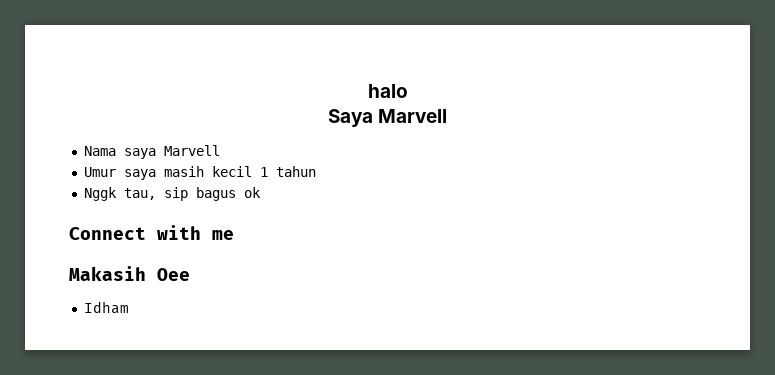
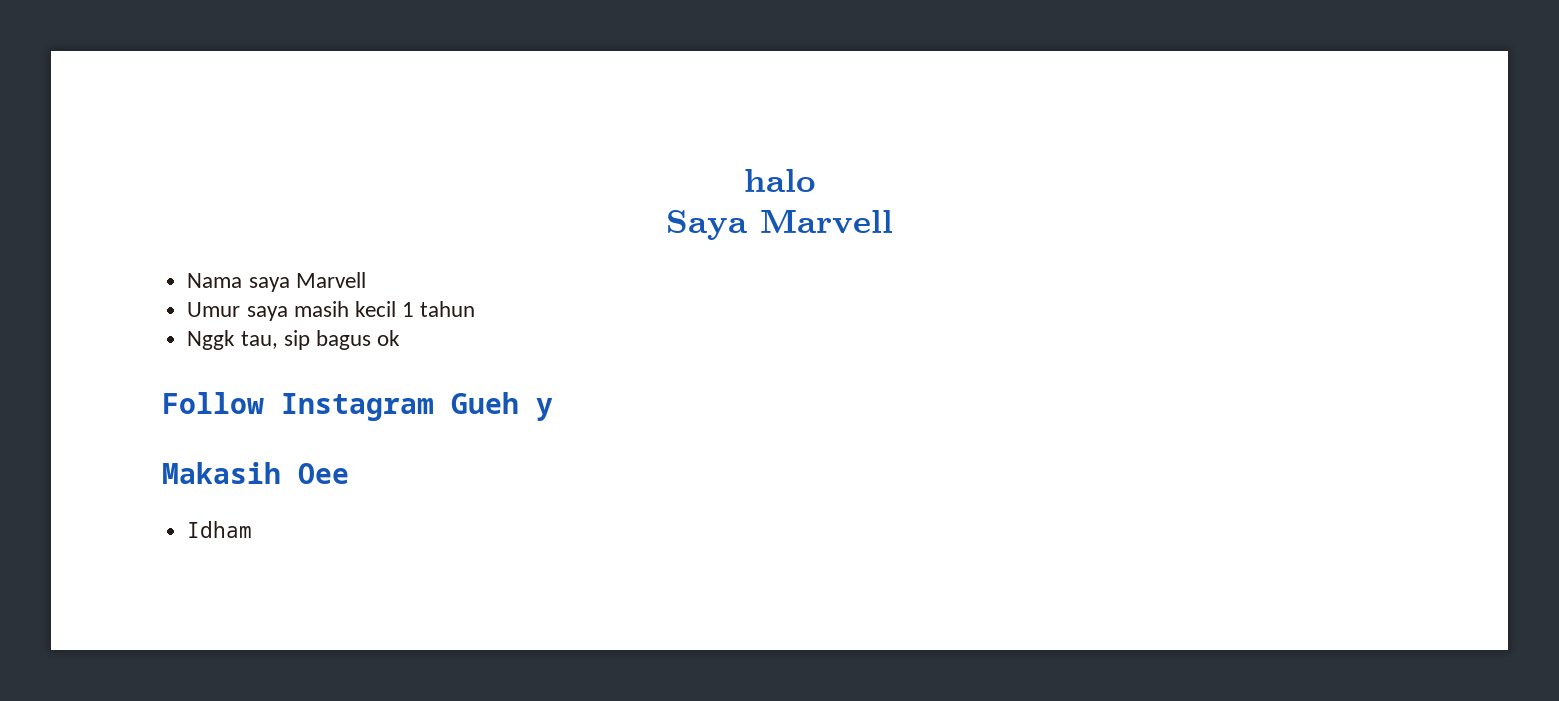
[69,225,234,240] Connect with me -> [162,392,553,421] Follow Instagram Gueh y

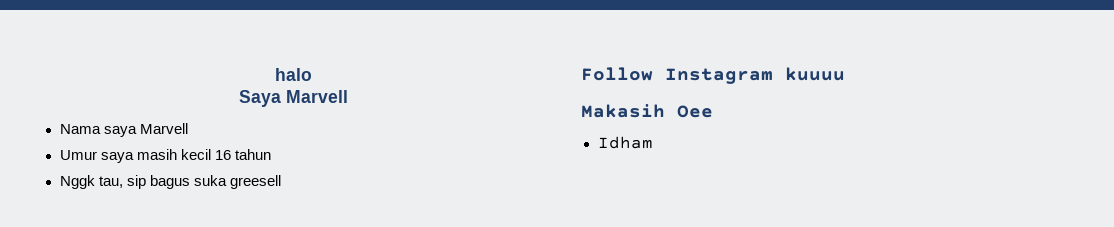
[402,302,415,317] 1 -> [214,150,231,160] 16
[377,330,401,346] ok -> [193,175,281,189] suka greesell
[451,392,553,421] Gueh y -> [785,67,845,81] kuuuu

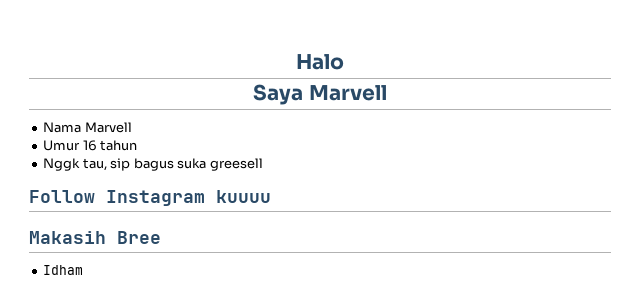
[274,68,312,81] halo -> [296,54,344,70] Halo
[103,126,137,137] saya -> (82, 127) none
[100,149,211,163] saya masih kecil -> (81, 145) none
[677,105,713,118] Oee -> [117,231,161,244] Bree

